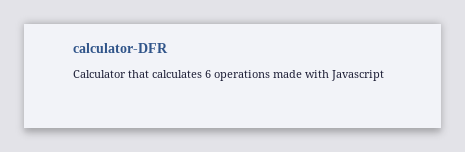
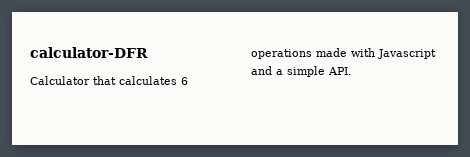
(384, 75) none -> [251,66,352,77] and a simple API.

